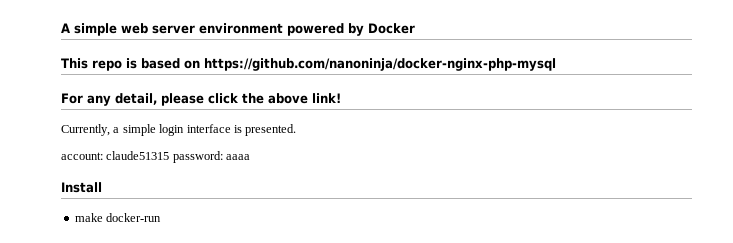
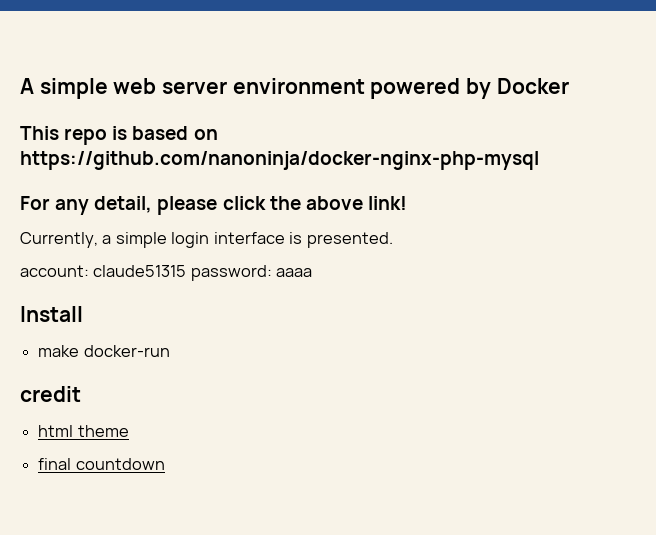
(162, 217) none -> [20,386,81,402] [38,425,129,437] [38,458,165,470] // credit // html theme // final countdown

